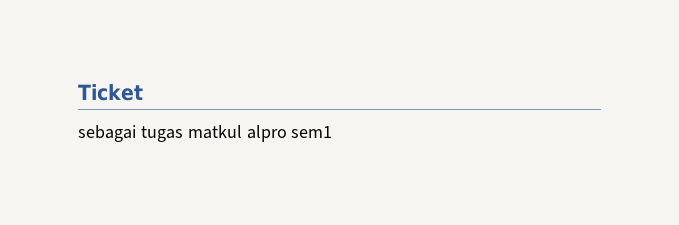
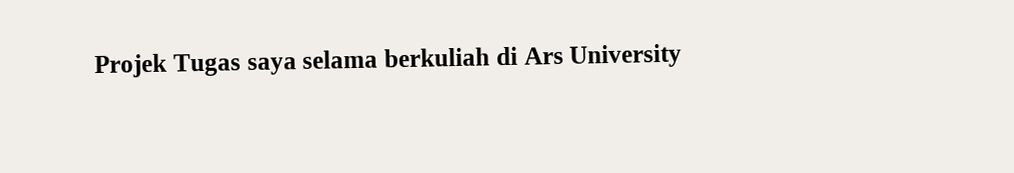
[78,84,143,101] [78,125,333,142] Ticket // sebagai tugas matkul alpro sem1 -> [94,43,683,79] Projek Tugas saya selama berkuliah di Ars University

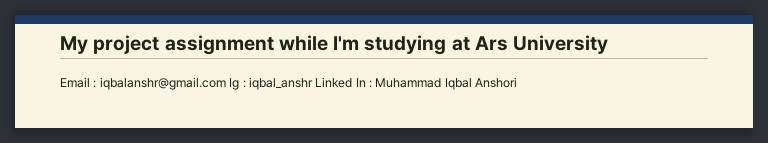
[94,43,683,79] Projek Tugas saya selama berkuliah di Ars University -> [60,35,609,55] [60,77,518,90] My project assignment while I'm studying at Ars University // Email : iqbalanshr@gmail.com Ig : iqbal_anshr Linked In : Muhammad Iqbal Anshori

